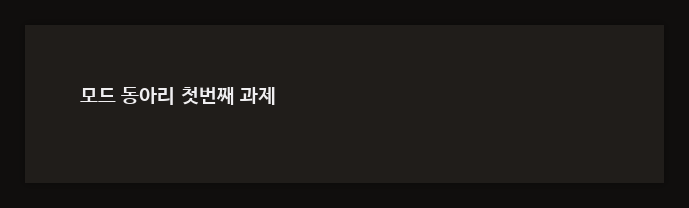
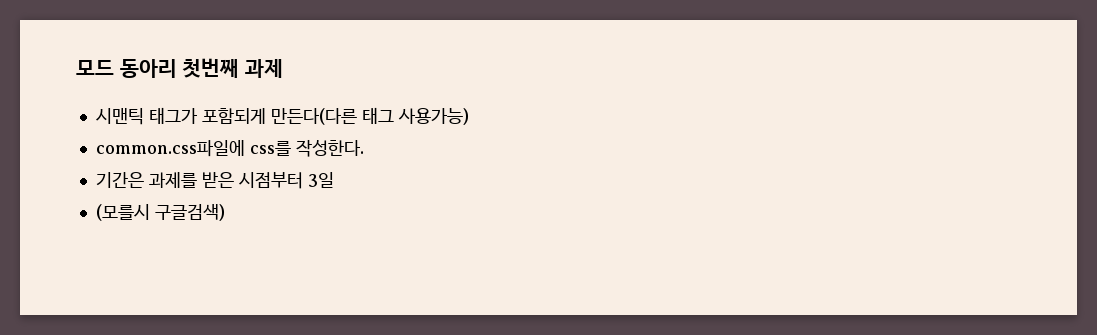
(276, 96) none -> [95,107,469,125] [95,139,364,157] [95,172,334,189] [95,204,225,221] // 시맨틱 태그가 포함되게 만든다(다른 태그 사용가능) // common.css파일에 css를 작성한다. // 기간은 과제를 받은 시점부터 3일 // (모를시 구글검색)

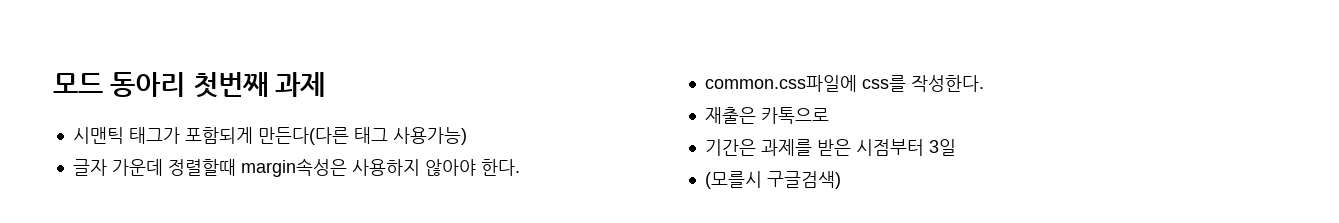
(469, 116) none -> [72,158,520,177] // 글자 가운데 정렬할때 margin속성은 사용하지 않아야 한다.
(364, 148) none -> [704,107,829,124] // 재출은 카톡으로

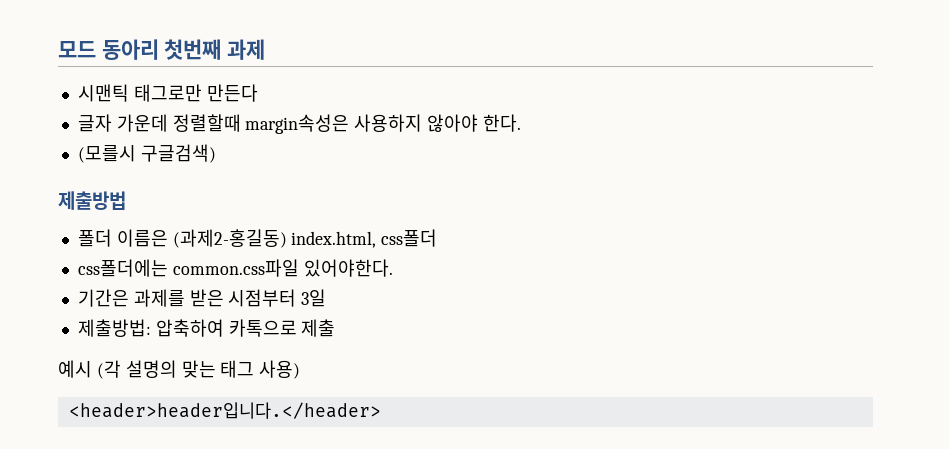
[128,127,467,145] 태그가 포함되게 만든다(다른 태그 사용가능) -> [133,84,258,102] 태그로만 만든다
[704,75,984,92] [704,107,829,124] common.css파일에 css를 작성한다. // 재출은 카톡으로 -> [77,144,216,163] [58,191,126,210] [77,229,438,248] [77,259,393,277] (모를시 구글검색) // 제출방법 // 폴더 이름은 (과제2-홍길동) index.html, css폴더 // css폴더에는 common.css파일 있어야한다.
[704,171,841,189] (모를시 구글검색) -> [77,319,336,337] [58,360,301,379] [68,402,381,419] 제출방법: 압축하여 카톡으로 제출 // 예시 (각 설명의 맞는 태그 사용) // <header>header입니다.</header>

